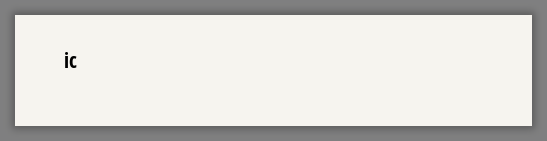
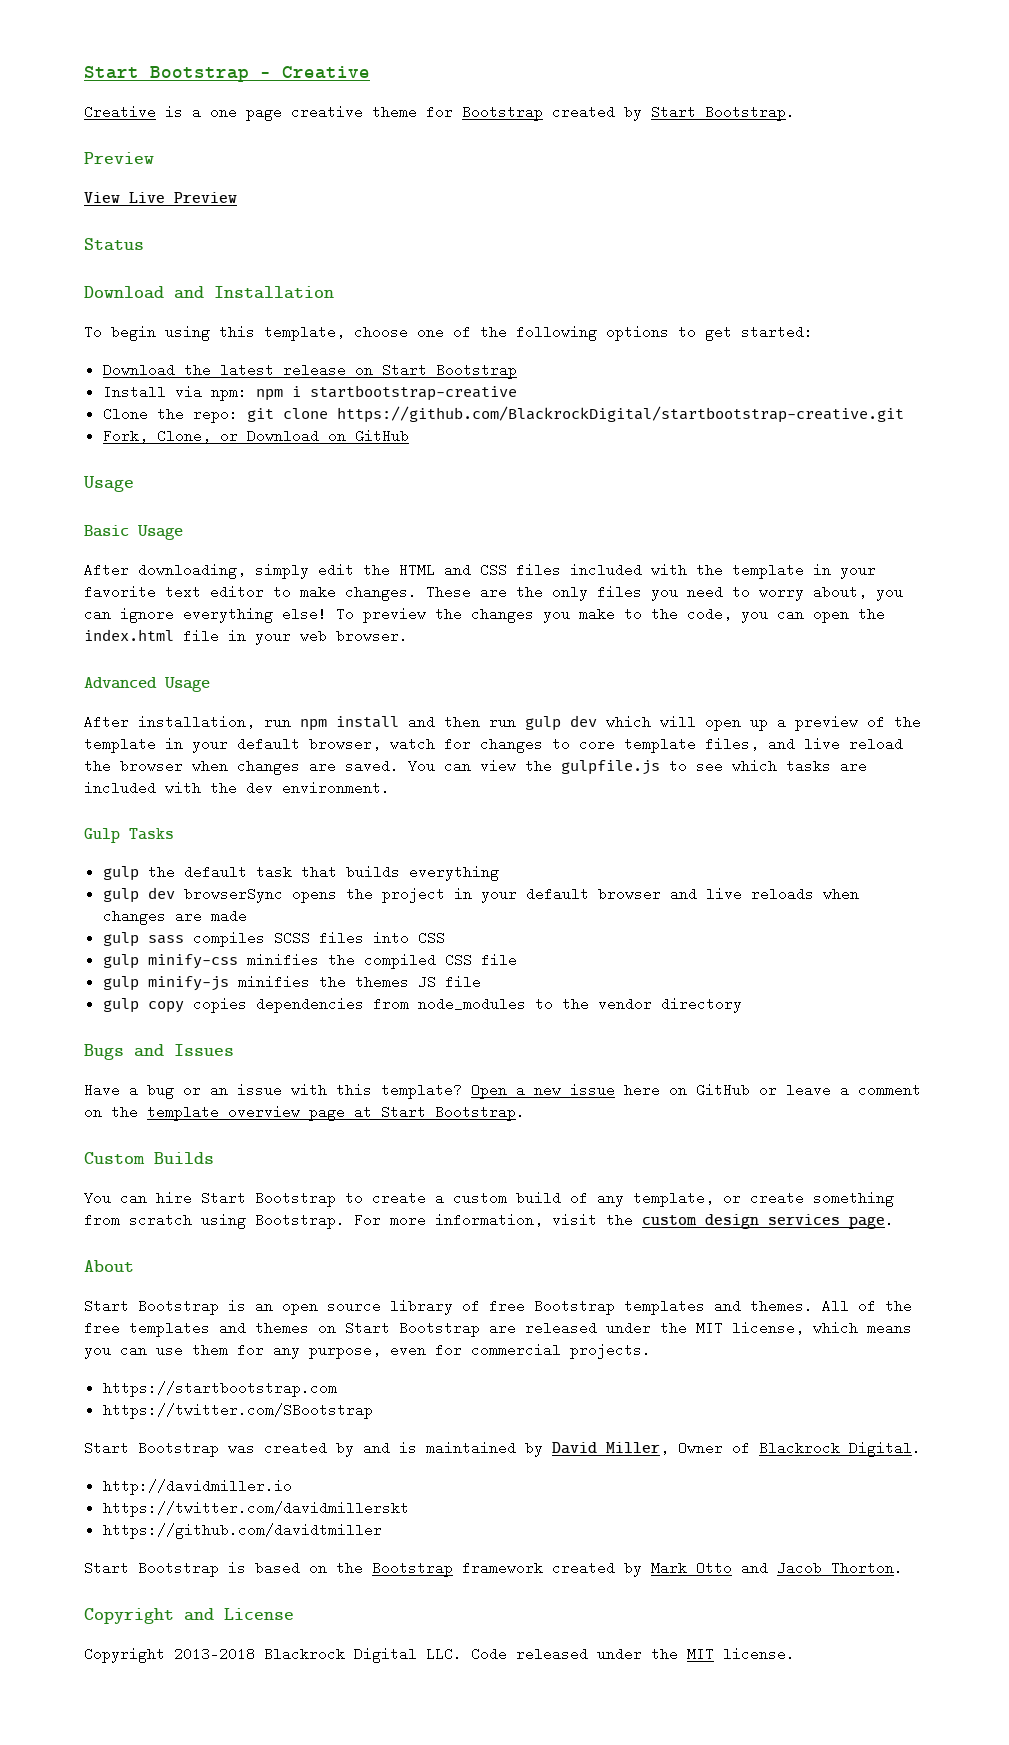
[64,52,77,68] ic -> [84,66,370,82] [84,105,795,121] [84,152,154,164] [84,192,237,203] [84,238,144,251] [84,286,334,299] [84,325,813,341] [102,363,517,379] [102,385,517,401] [102,406,904,423] [102,429,409,443] [83,476,134,492] [84,525,183,540] [84,563,876,579] [84,585,903,601] [84,607,885,623] [84,629,408,645] [84,677,210,692] [84,715,921,731] [84,737,903,753] [84,759,867,775] [84,781,390,795] [84,828,174,843] [102,865,499,881] [102,887,859,903] [102,909,247,925] [102,931,445,947] [102,953,517,969] [102,975,481,991] [102,997,742,1013] [84,1044,234,1060] [84,1083,921,1099] [84,1105,525,1121] [84,1152,214,1164] [84,1191,894,1207] [84,1213,894,1229] [84,1260,134,1272] [84,1299,912,1315] [84,1321,912,1337] [84,1343,651,1359] [102,1381,337,1397] [102,1403,373,1419] [84,1441,921,1457] [102,1479,292,1495] [102,1501,409,1517] [102,1523,382,1539] [84,1561,903,1577] [84,1608,294,1624] [84,1647,795,1663] Start Bootstrap - Creative // Creative is a one page creative theme for Bootstrap created by Start Bootstrap. // Preview // View Live Preview // Status // Download and Installation // To begin using this template, choose one of the following options to get started: // Download the latest release on Start Bootstrap // Install via npm: npm i startbootstrap-creative // Clone the repo: git clone https://github.com/BlackrockDigital/startbootstrap-creative.git // Fork, Clone, or Download on GitHub // Usage // Basic Usage // After downloading, simply edit the HTML and CSS files included with the template in your favorite text editor to make changes. These are the only files you need to worry about, you can ignore everything else! To preview the changes you make to the code, you can open the index.html file in your web browser. // Advanced Usage // After installation, run npm install and then run gulp dev which will open up a preview of the template in your default browser, watch for changes to core template files, and live reload the browser when changes are saved. You can view the gulpfile.js to see which tasks are included with the dev environment. // Gulp Tasks // gulp the default task that builds everything // gulp dev browserSync opens the project in your default browser and live reloads when changes are made // gulp sass compiles SCSS files into CSS // gulp minify-css minifies the compiled CSS file // gulp minify-js minifies the themes JS file // gulp copy copies dependencies from node_modules to the vendor directory // Bugs and Issues // Have a bug or an issue with this template? Open a new issue here on GitHub or leave a comment on the template overview page at Start Bootstrap. // Custom Builds // You can hire Start Bootstrap to create a custom build of any template, or create something from scratch using Bootstrap. For more information, visit the custom design services page. // About // Start Bootstrap is an open source library of free Bootstrap templates and themes. All of the free templates and themes on Start Bootstrap are released under the MIT license, which means you can use them for any purpose, even for commercial projects. // https://startbootstrap.com // https://twitter.com/SBootstrap // Start Bootstrap was created by and is maintained by David Miller, Owner of Blackrock Digital. // http://davidmiller.io // https://twitter.com/davidmillerskt // https://github.com/davidtmiller // Start Bootstrap is based on the Bootstrap framework created by Mark Otto and Jacob Thorton. // Copyright and License // Copyright 2013-2018 Blackrock Digital LLC. Code released under the MIT license.

